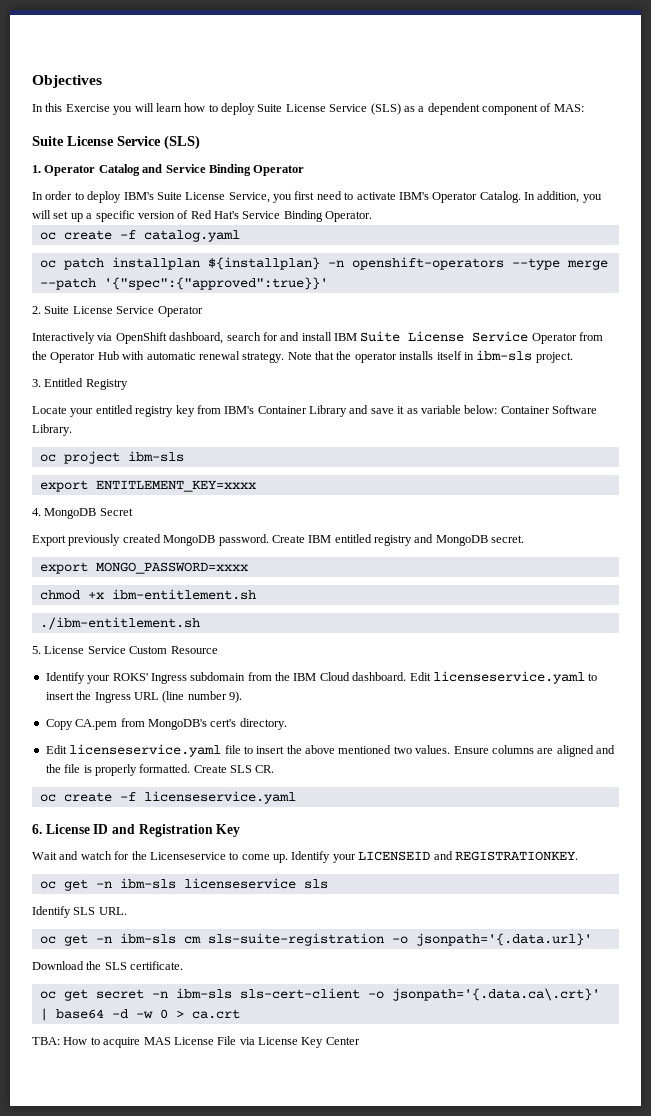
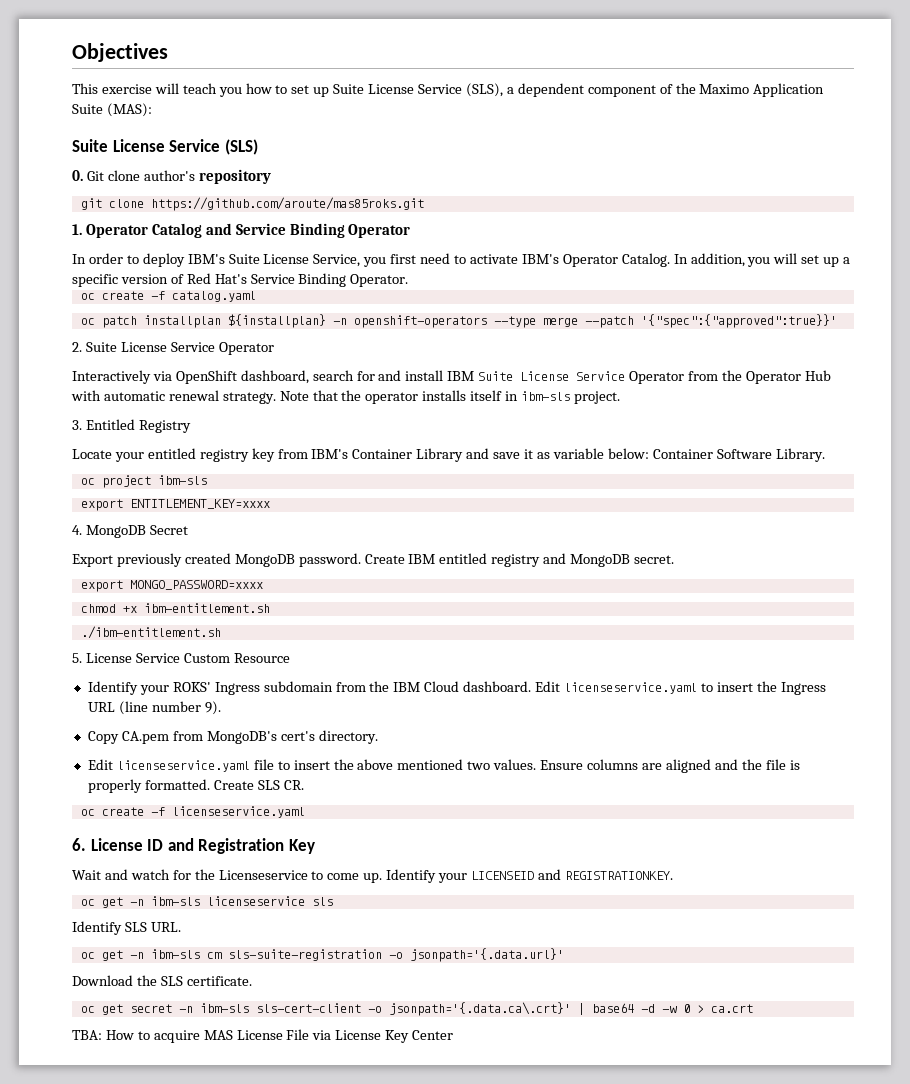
[32,103,415,115] In this Exercise you will learn how to deploy Suite License Service (SLS) as -> [72,83,503,97] This exercise will teach you how to set up Suite License Service (SLS),
[553,104,584,112] [32,135,200,150] MAS: // Suite License Service (SLS) -> [675,83,825,97] [72,103,152,117] [72,139,258,155] [72,169,271,184] [80,197,424,211] the Maximo Application Suite (MAS): // Suite License Service (SLS) // 0. Git clone author's repository // git clone https://github.com/aroute/mas85roks.git

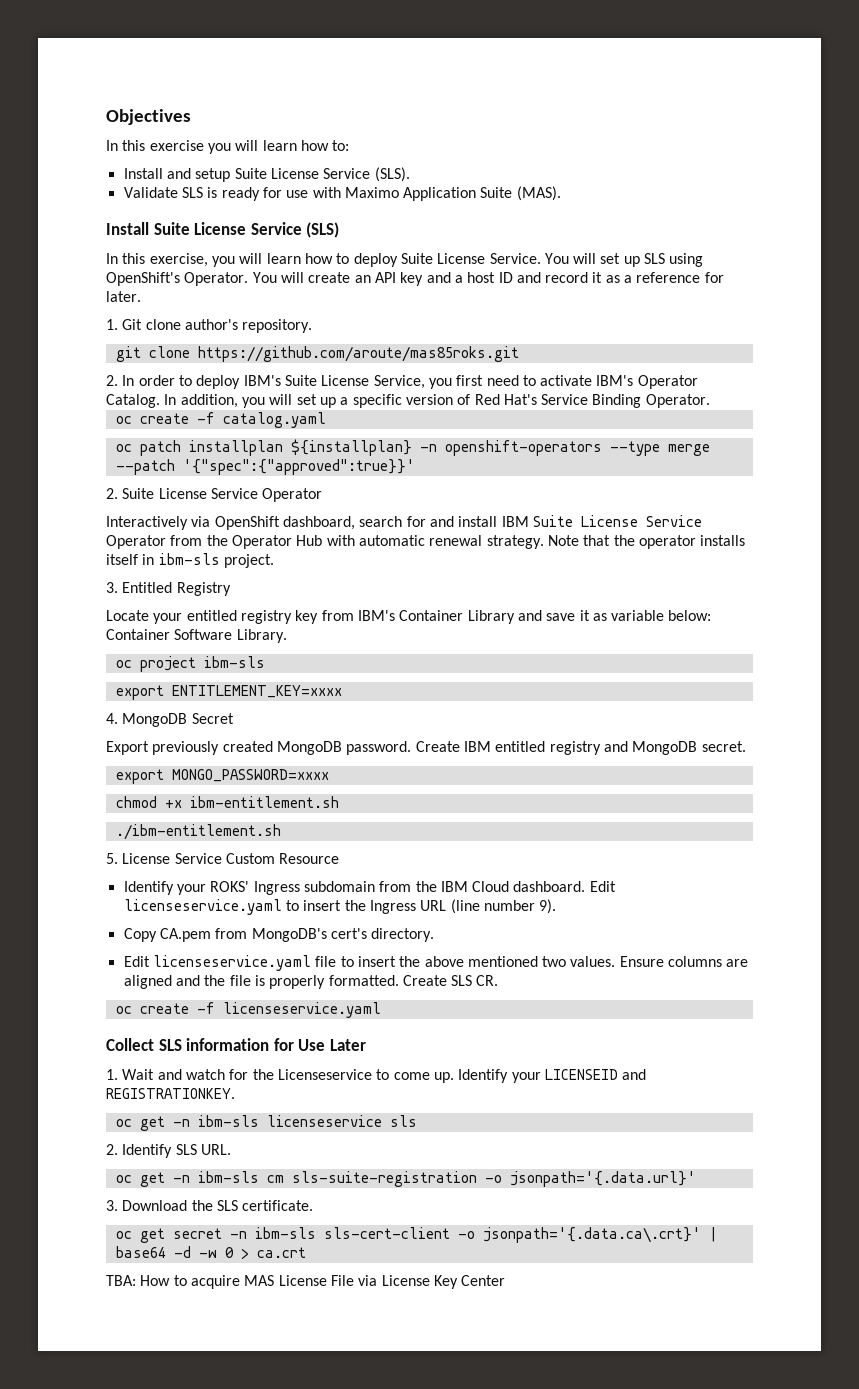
[72,83,696,97] This exercise will teach you how to set up Suite License Service (SLS), a dependent component of the -> [106,140,350,154] [123,167,410,182] [123,187,341,201] In this exercise you will learn how to: // Install and setup Suite License Service (SLS). // Validate SLS is ready for use with
[106,103,152,117] (MAS): // -> [516,186,561,201] [106,222,149,235] (MAS). // Install
[72,170,83,181] 0. -> [106,253,704,267] [106,272,724,286] [106,291,141,302] [106,319,118,330] In this exercise, you will learn how to deploy Suite License Service. You will set up SLS using OpenShift's Operator. You will create an API key and a host ID and record it as a reference for later. // 1.
[198,169,271,184] repository -> [242,319,313,333] repository.
[72,223,411,238] 1. Operator Catalog and Service Binding Operator // -> [106,375,118,386] 2.
[72,838,315,854] 6. License ID and Registration Key // -> [106,1038,366,1051] [106,1069,118,1080] Collect SLS information for Use Later // 1.
(333, 901) none -> [106,1144,118,1155] 2.
(564, 955) none -> [106,1200,118,1211] 3.

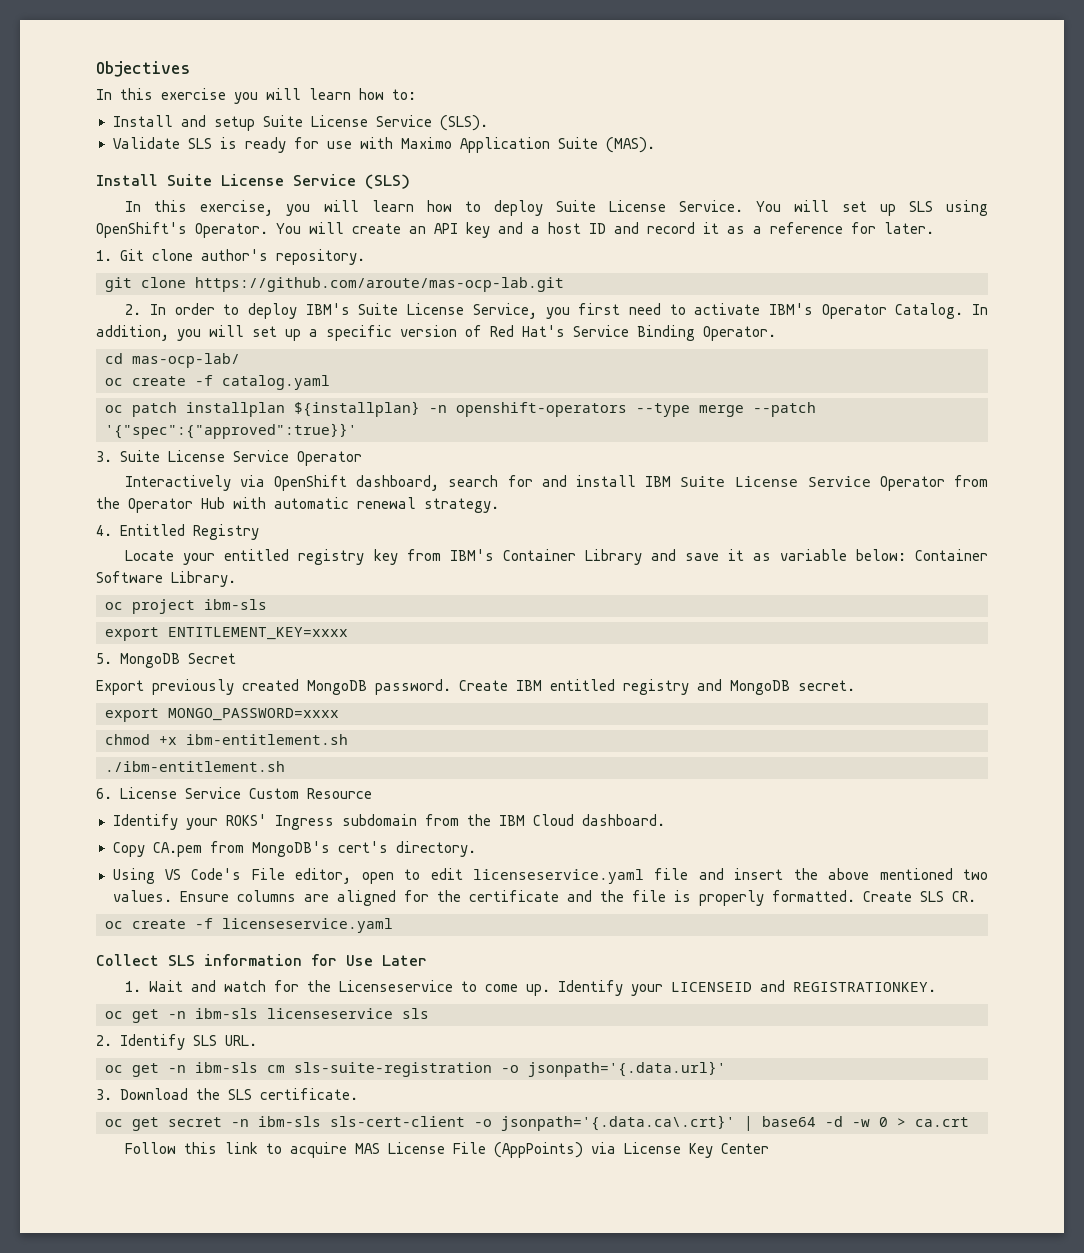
[197,346,519,362] https://github.com/aroute/mas85roks.git -> [195,277,564,292] https://github.com/aroute/mas-ocp-lab.git
(710, 401) none -> [105,353,240,368] // cd mas-ocp-lab/
[106,488,118,499] 2. -> [96,451,112,462] 3.
[547,535,746,549] [106,553,274,568] [106,582,118,593] Note that the operator installs itself in ibm-sls project. // 3. -> [96,525,112,536] // 4.
[106,713,118,724] 4. -> [96,653,112,664] 5.
[106,853,118,864] 5. -> [96,788,112,799] 6.
[589,881,616,892] [123,899,557,915] Edit licenseservice.yaml to insert the Ingress URL (line number 9). -> (665, 820) none
[123,956,150,967] Edit -> [112,868,463,884] Using VS Code's File editor, open to edit
[340,956,354,967] to -> [698,868,724,880] and
(172, 982) none -> [403,890,559,902] for the certificate
[106,1275,171,1286] TBA: How -> [125,1142,259,1154] Follow this link
(354, 1280) none -> [494,1142,584,1158] (AppPoints)

